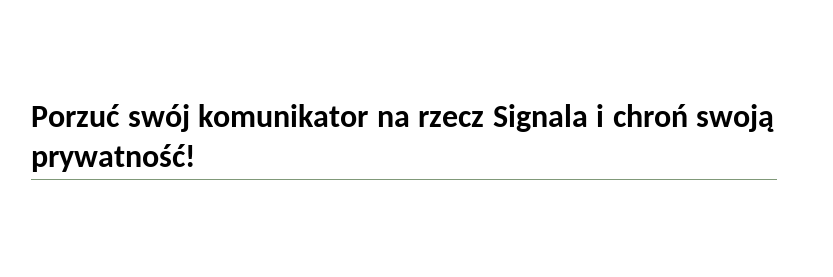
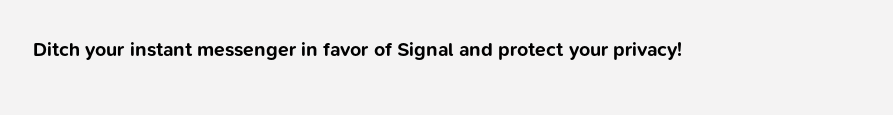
[31,104,775,132] [31,144,195,172] Porzuć swój komunikator na rzecz Signala i chroń swoją prywatność! -> [33,42,682,60] Ditch your instant messenger in favor of Signal and protect your privacy!

